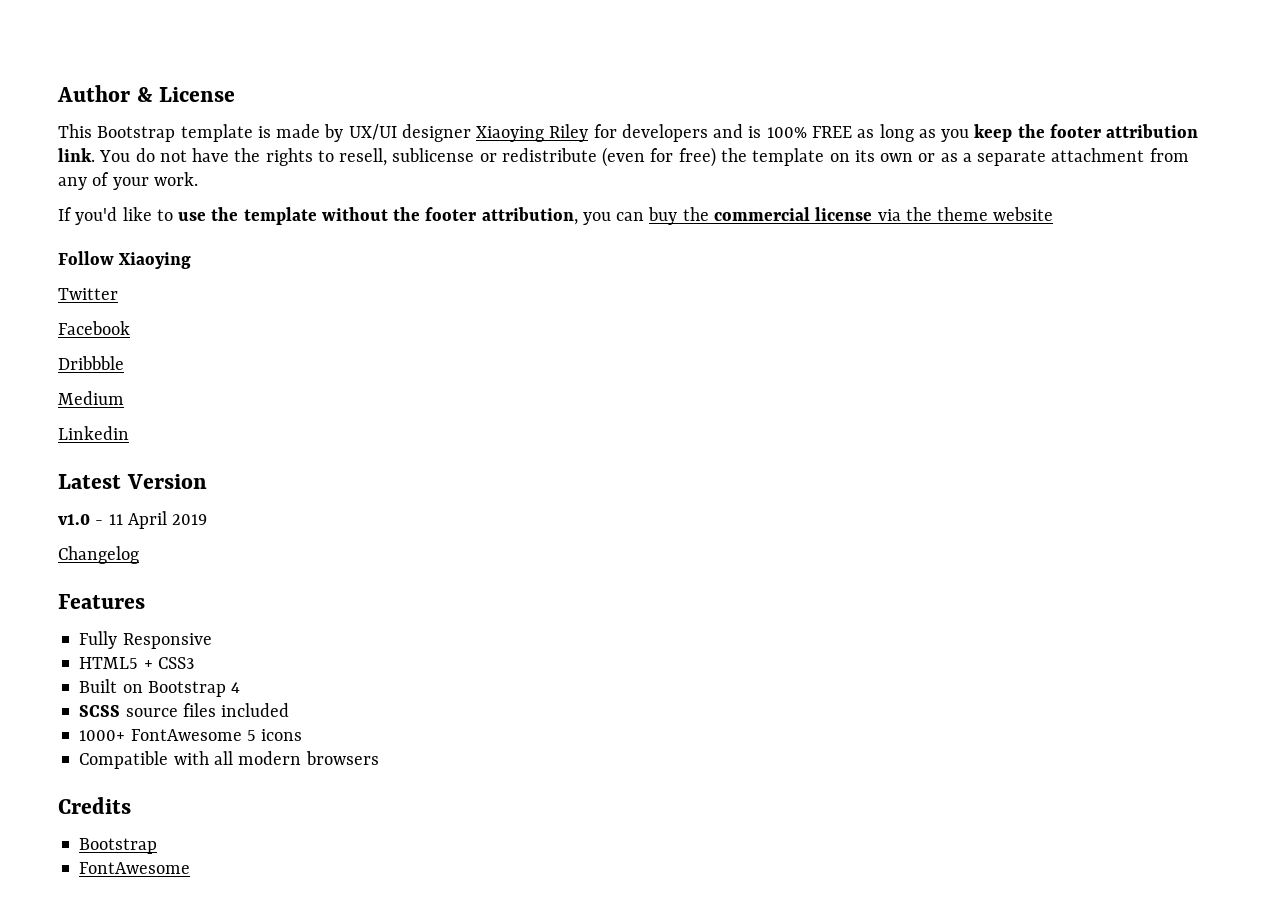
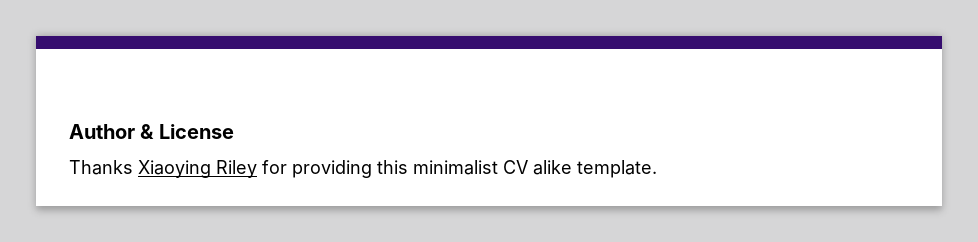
[58,124,1199,142] [58,147,1189,167] [58,172,198,190] [58,207,1054,225] [58,251,192,269] [58,288,118,300] [58,321,130,335] [58,356,124,370] [58,391,124,405] [58,426,129,440] [58,474,207,489] [58,511,208,529] [58,546,139,564] [58,594,145,609] [79,631,212,649] [79,657,194,669] [79,679,241,697] [79,703,290,717] [79,729,303,741] [79,751,379,769] [58,797,131,814] [79,838,158,854] [79,862,191,874] This Bootstrap template is made by UX/UI designer Xiaoying Riley for developers and is 100% FREE as long as you keep the footer attribution link. You do not have the rights to resell, sublicense or redistribute (even for free) the template on its own or as a separate attachment from any of your work. // If you'd like to use the template without the footer attribution, you can buy the commercial license via the theme website // Follow Xiaoying // Twitter // Facebook // Dribbble // Medium // Linkedin // Latest Version // v1.0 - 11 April 2019 // Changelog // Features // Fully Responsive // HTML5 + CSS3 // Built on Bootstrap 4 // SCSS source files included // 1000+ FontAwesome 5 icons // Compatible with all modern browsers // Credits // Bootstrap // FontAwesome -> [69,160,657,178] Thanks Xiaoying Riley for providing this minimalist CV alike template.

